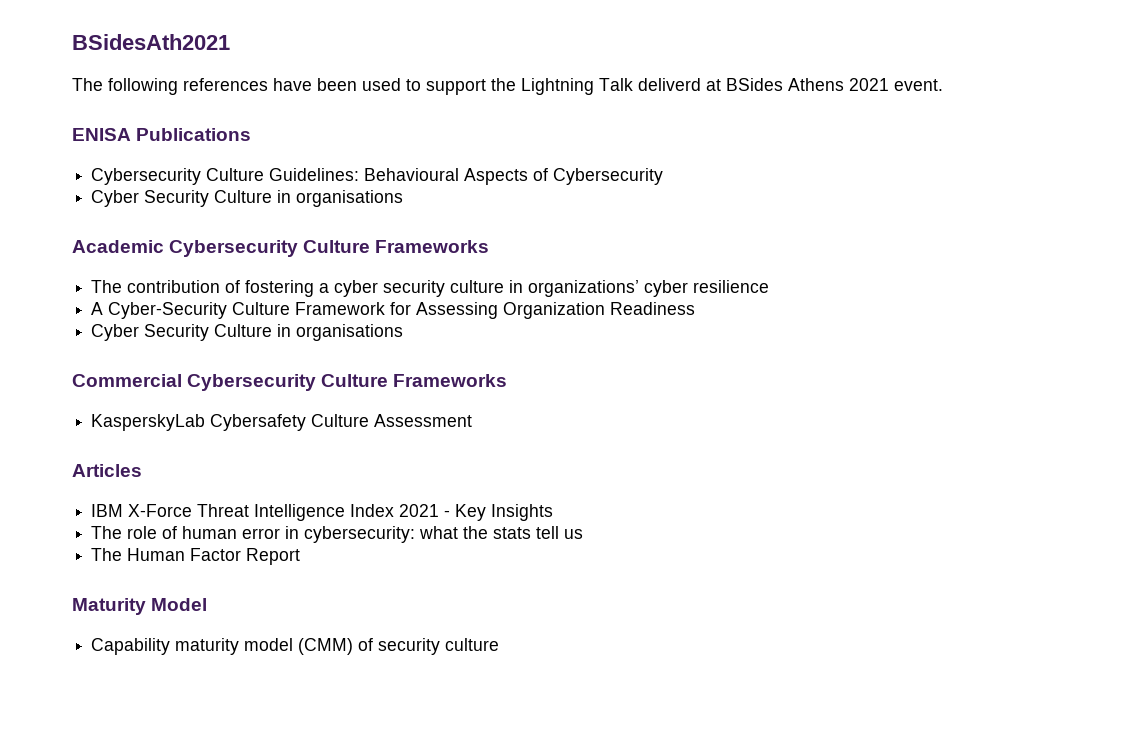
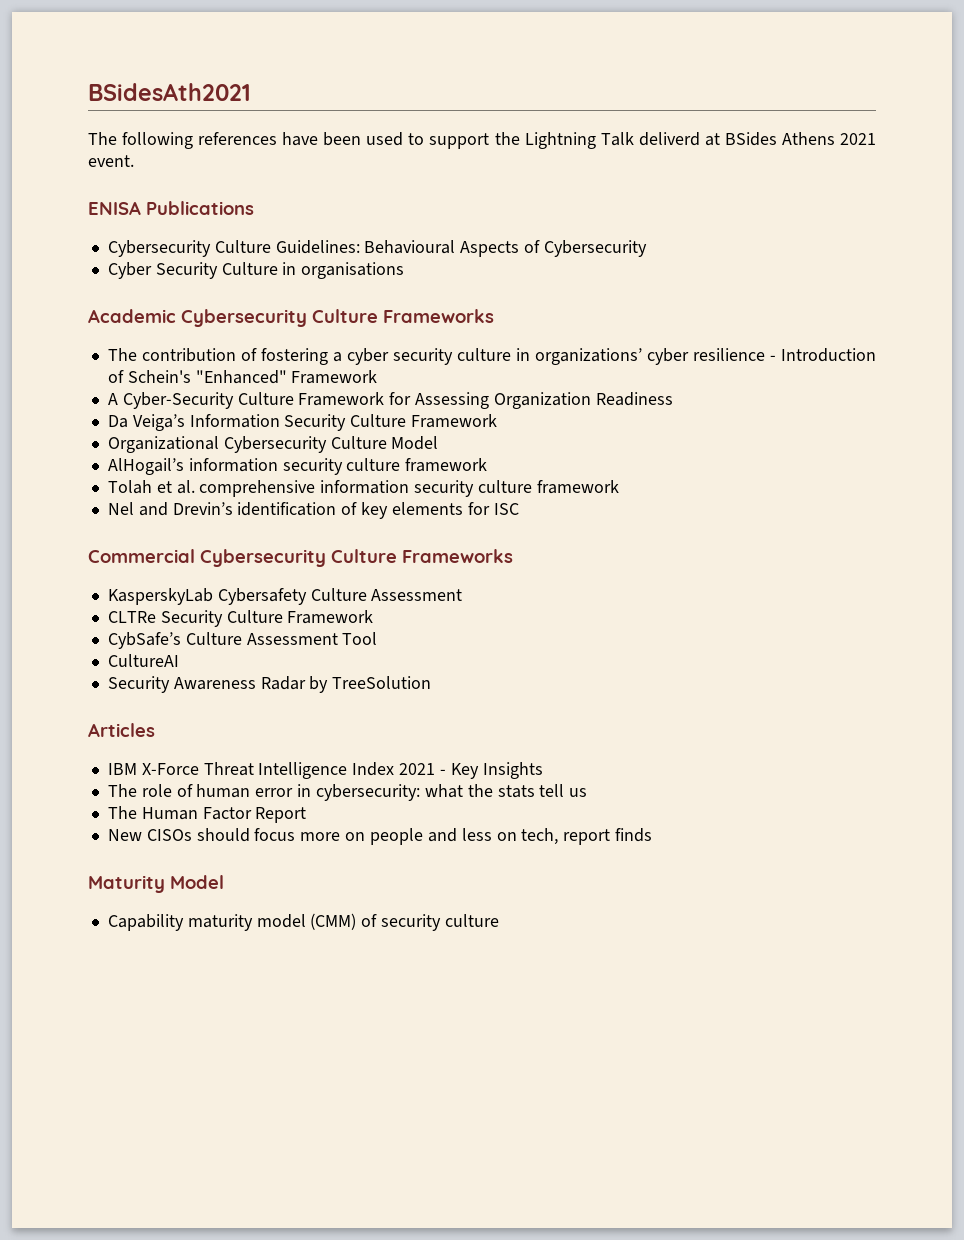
(770, 286) none -> [769,348,876,362] [107,370,378,384] - Introduction of Schein's "Enhanced" Framework
[91,324,404,341] Cyber Security Culture in organisations -> [107,414,498,431] [107,436,439,453] [107,458,488,475] [107,480,619,497] [107,502,519,519] Da Veiga’s Information Security Culture Framework // Organizational Cybersecurity Culture Model // AlHogail’s information security culture framework // Tolah et al. comprehensive information security culture framework // Nel and Drevin’s identification of key elements for ISC
(473, 420) none -> [107,610,374,627] [107,632,378,649] [107,654,179,667] [107,676,432,693] // CLTRe Security Culture Framework // CybSafe’s Culture Assessment Tool // CultureAI // Security Awareness Radar by TreeSolution
(301, 556) none -> [107,828,653,845] // New CISOs should focus more on people and less on tech, report finds

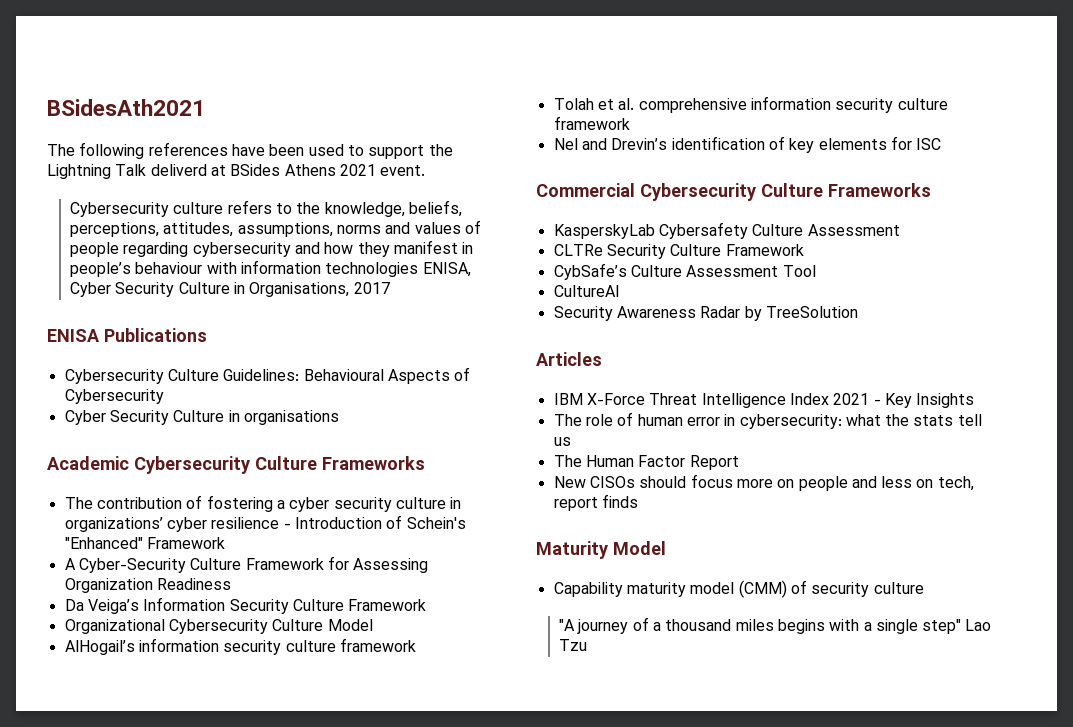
(134, 161) none -> [69,200,462,217] [69,220,481,237] [69,240,474,257] [69,260,471,277] [69,282,390,297] // Cybersecurity culture refers to the knowledge, beliefs, perceptions, attitudes, assumptions, norms and values of people regarding cybersecurity and how they manifest in people’s behaviour with information technologies ENISA, Cyber Security Culture in Organisations, 2017
(499, 920) none -> [558,617,992,634] [558,639,587,651] // "A journey of a thousand miles begins with a single step" Lao Tzu

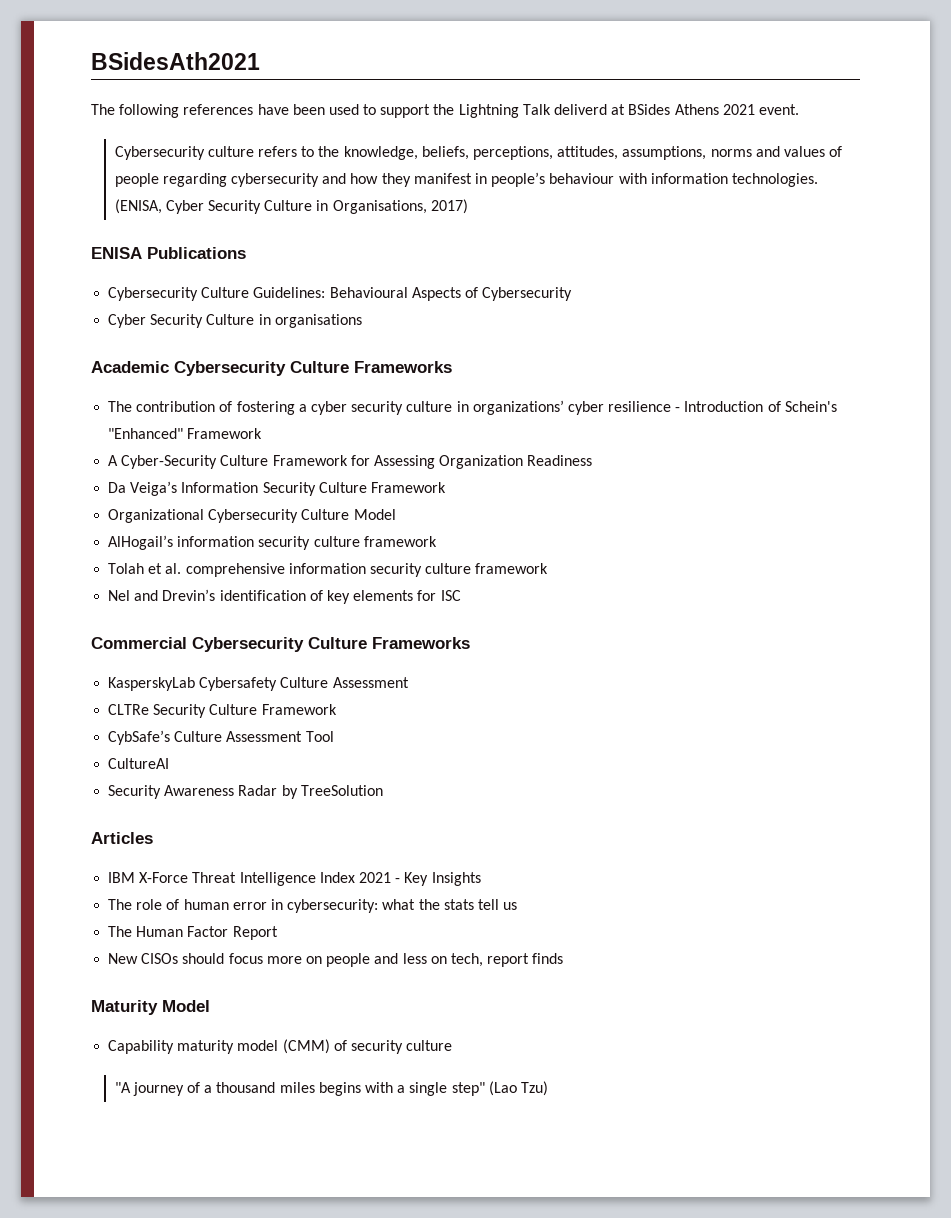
[325,262,471,277] technologies ENISA, -> [731,173,818,187] [114,199,162,214] technologies. (ENISA,
[353,282,390,294] 2017 -> [430,199,468,214] 2017)
[965,619,992,631] [558,639,587,651] Lao Tzu -> [488,1081,548,1096] (Lao Tzu)

